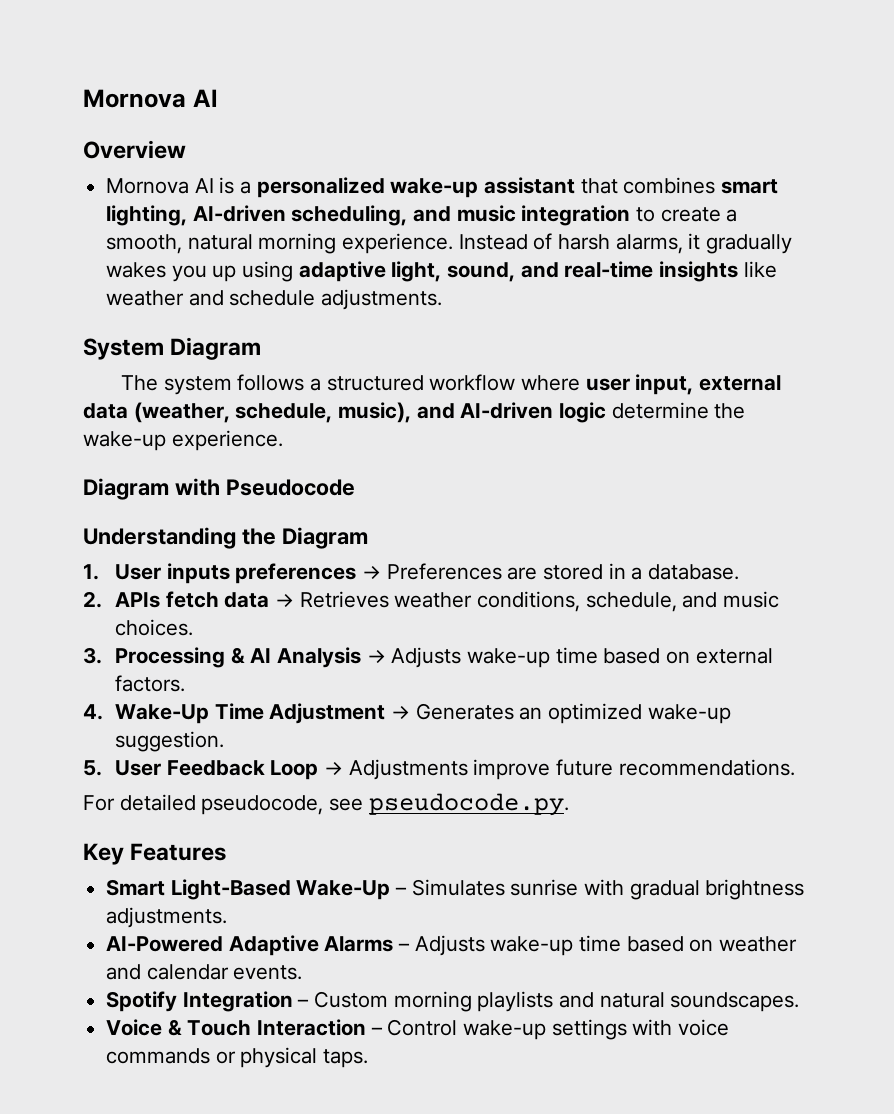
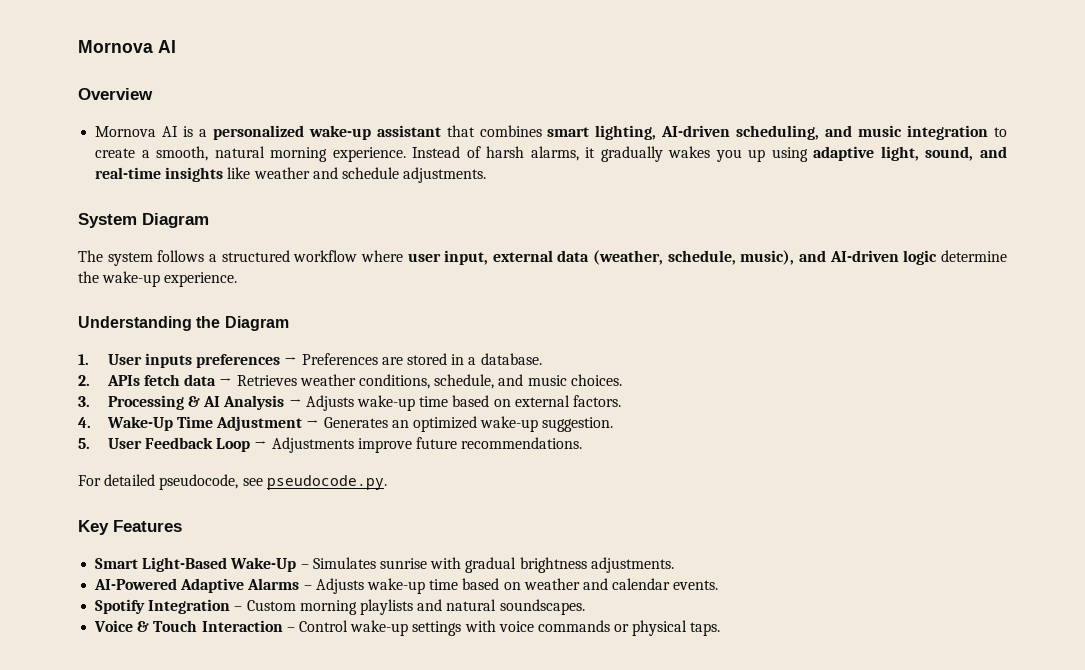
[83,478,355,500] // Diagram with Pseudocode -> (238, 279) none

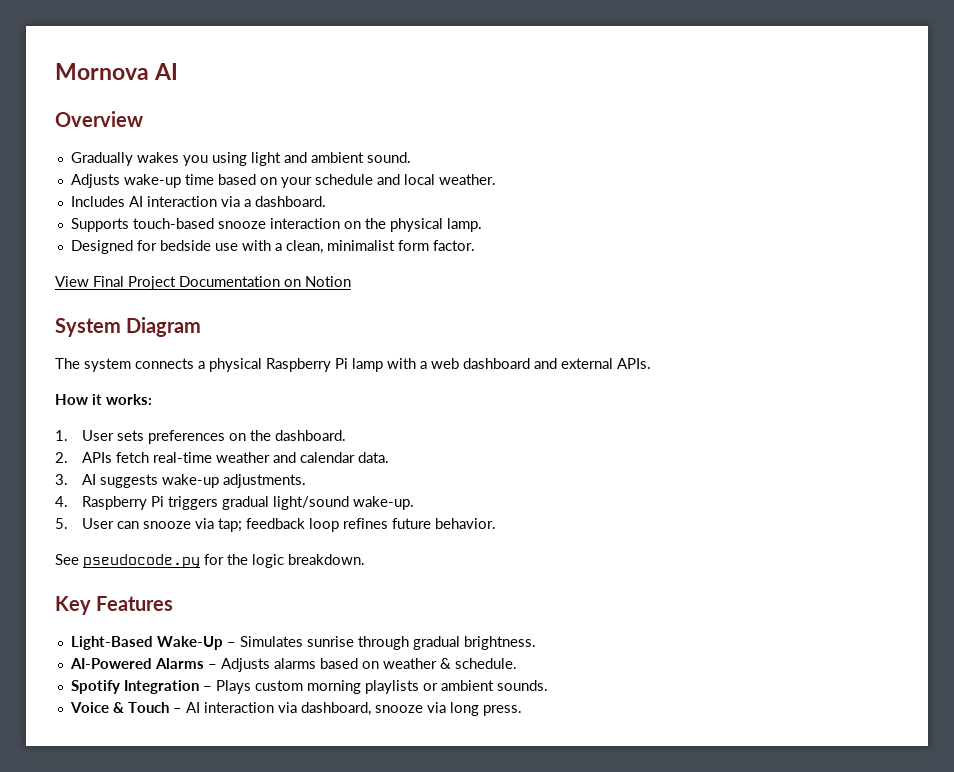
[95,125,1008,140] [95,146,1007,162] [95,167,487,183] [78,213,209,228] [78,250,1007,266] [78,271,238,287] [78,316,289,331] [78,353,542,368] [78,374,622,389] [78,395,621,411] [78,416,614,432] [78,437,583,453] [78,474,387,490] Mornova AI is a personalized wake-up assistant that combines smart lighting, AI-driven scheduling, and music integration to create a smooth, natural morning experience. Instead of harsh alarms, it gradually wakes you up using adaptive light, sound, and real-time insights like weather and schedule adjustments. // System Diagram // The system follows a structured workflow where user input, external data (weather, schedule, music), and AI-driven logic determine the wake-up experience. // Understanding the Diagram // 1. User inputs preferences → Preferences are stored in a database. // 2. APIs fetch data → Retrieves weather conditions, schedule, and music choices. // 3. Processing & AI Analysis → Adjusts wake-up time based on external factors. // 4. Wake-Up Time Adjustment → Generates an optimized wake-up suggestion. // 5. User Feedback Loop → Adjustments improve future recommendations. // For detailed pseudocode, see pseudocode.py. -> [70,152,411,166] [70,174,496,188] [70,196,326,207] [70,218,482,232] [70,240,475,254] [55,276,351,290] [55,317,202,337] [55,358,651,372] [55,394,152,405] [55,430,347,444] [55,452,390,463] [55,474,307,488] [55,496,415,510] [55,518,497,532] [55,554,365,568] Gradually wakes you using light and ambient sound. // Adjusts wake-up time based on your schedule and local weather. // Includes AI interaction via a dashboard. // Supports touch-based snooze interaction on the physical lamp. // Designed for bedside use with a clean, minimalist form factor. // View Final Project Documentation on Notion // System Diagram // The system connects a physical Raspberry Pi lamp with a web dashboard and external APIs. // How it works: // 1. User sets preferences on the dashboard. // 2. APIs fetch real-time weather and calendar data. // 3. AI suggests wake-up adjustments. // 4. Raspberry Pi triggers gradual light/sound wake-up. // 5. User can snooze via tap; feedback loop refines future behavior. // See pseudocode.py for the logic breakdown.
[95,558,139,569] Smart -> (174, 603) none
[430,557,674,573] with gradual brightness adjustments. -> [357,636,536,650] through gradual brightness.
[180,578,245,593] Adaptive -> (152, 663) none
[366,578,459,594] wake-up time -> [273,658,316,669] alarms
[582,578,719,590] and calendar events. -> [439,658,517,669] & schedule.
[246,599,585,615] [94,620,721,636] Custom morning playlists and natural soundscapes. // Voice & Touch Interaction – Control wake-up settings with voice commands or physical taps. -> [215,680,548,694] [69,702,522,716] Plays custom morning playlists or ambient sounds. // Voice & Touch – AI interaction via dashboard, snooze via long press.

